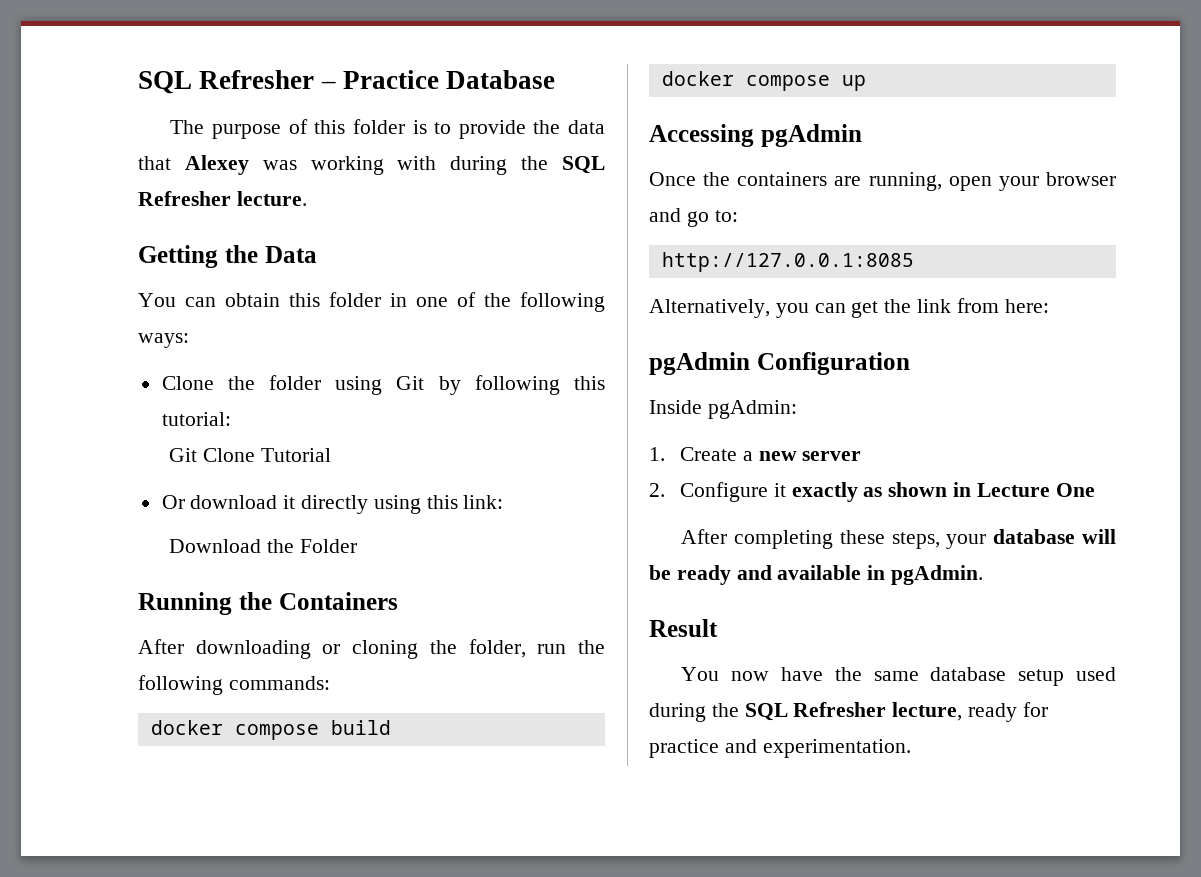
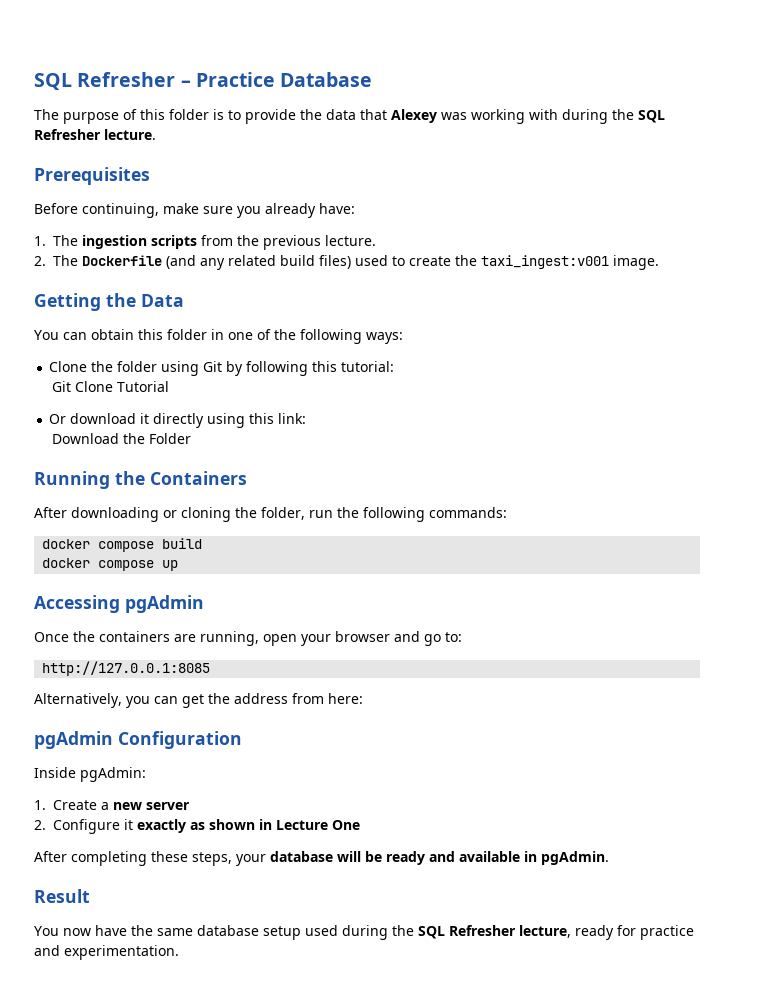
(307, 198) none -> [34,167,150,185] [34,203,355,218] [34,235,376,250] [34,255,659,270] // Prerequisites // Before continuing, make sure you already have: // 1. The ingestion scripts from the previous lecture. // 2. The Dockerfile (and any related build files) used to create the taxi_ingest:v001 image.
[917,299,952,313] link -> [234,693,288,704] address

